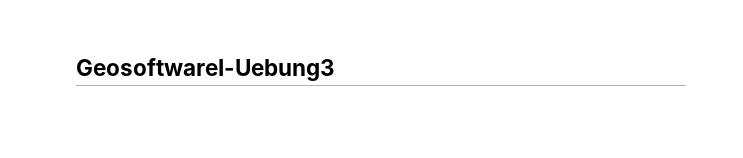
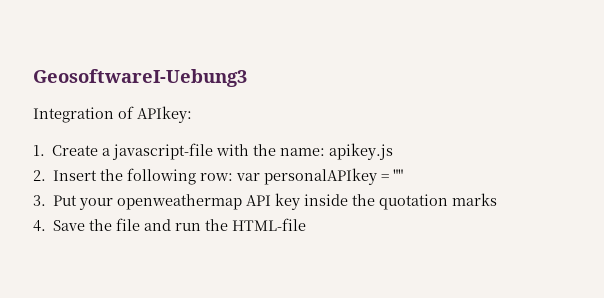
(335, 69) none -> [33,106,192,123] [33,143,394,160] [33,168,404,185] [33,193,498,210] [33,218,307,232] // Integration of APIkey: // 1. Create a javascript-file with the name: apikey.js // 2. Insert the following row: var personalAPIkey = "" // 3. Put your openweathermap API key inside the quotation marks // 4. Save the file and run the HTML-file

